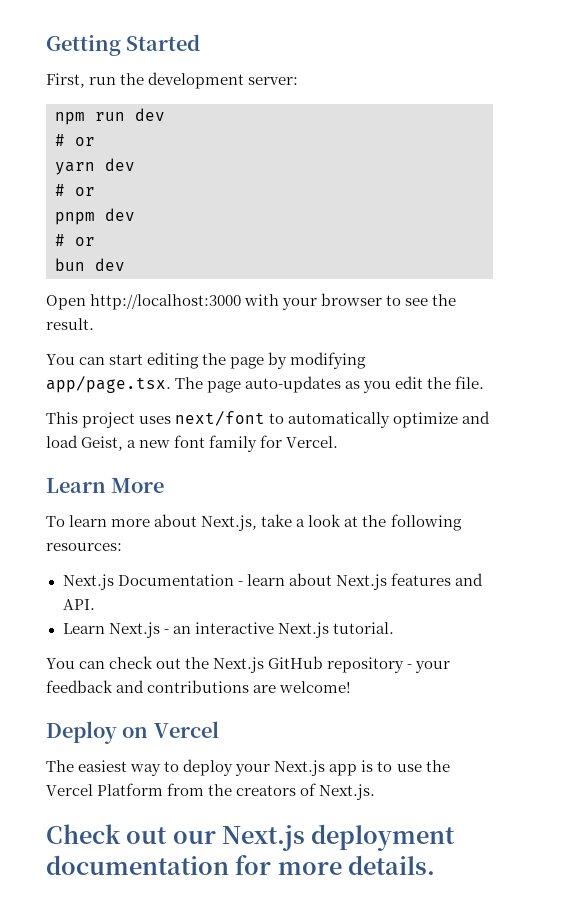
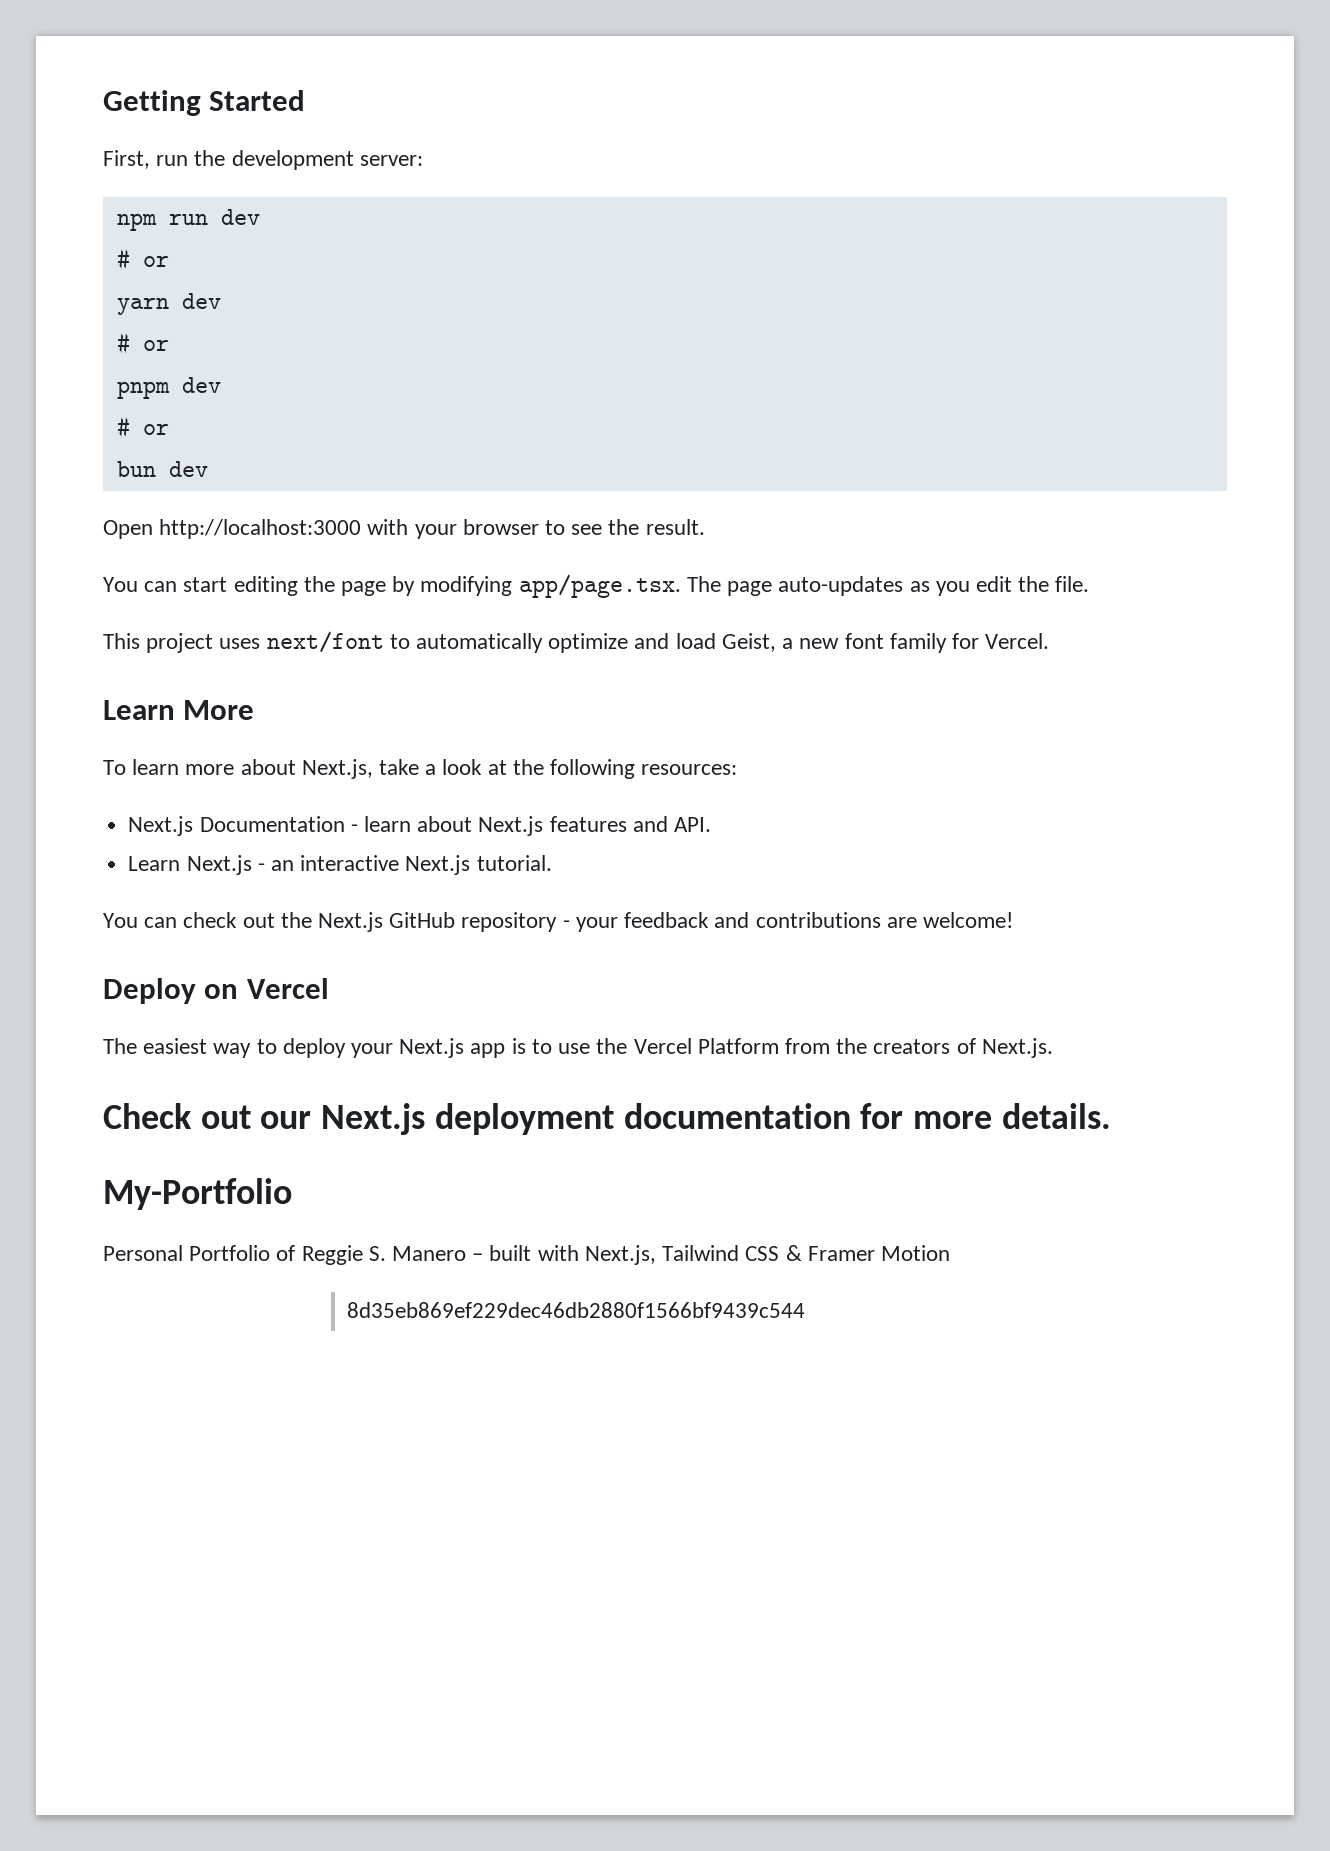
(436, 865) none -> [103,1178,292,1210] [103,1245,950,1265] [347,1302,806,1318] // My-Portfolio // Personal Portfolio of Reggie S. Manero – built with Next.js, Tailwind CSS & Framer Motion // 8d35eb869ef229dec46db2880f1566bf9439c544

